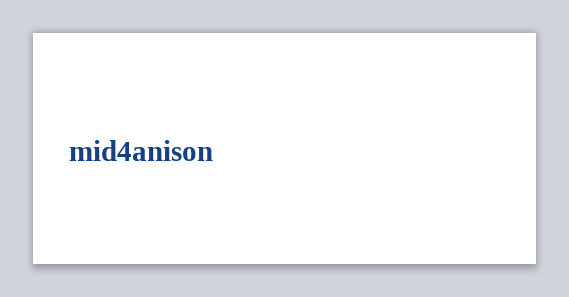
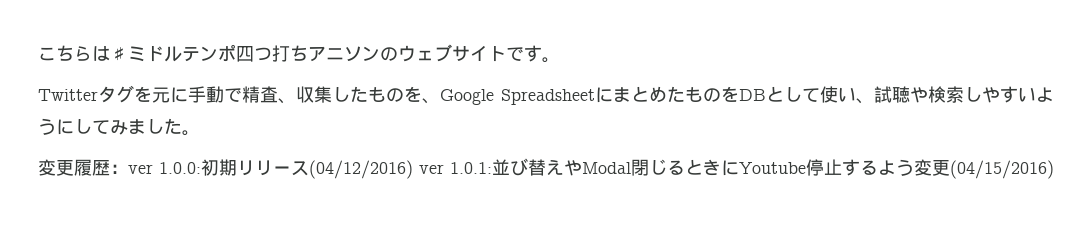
[69,140,213,161] mid4anison -> [38,44,560,63] [38,85,1054,105] [38,118,200,136] [38,158,1054,179] こちらは♯ミドルテンポ四つ打ちアニソンのウェブサイトです。 // Twitterタグを元に手動で精査、収集したものを、Google SpreadsheetにまとめたものをDBとして使い、試聴や検索しやすいようにしてみました。 // 変更履歴：ver 1.0.0:初期リリース(04/12/2016) ver 1.0.1:並び替えやModal閉じるときにYoutube停止するよう変更(04/15/2016)

